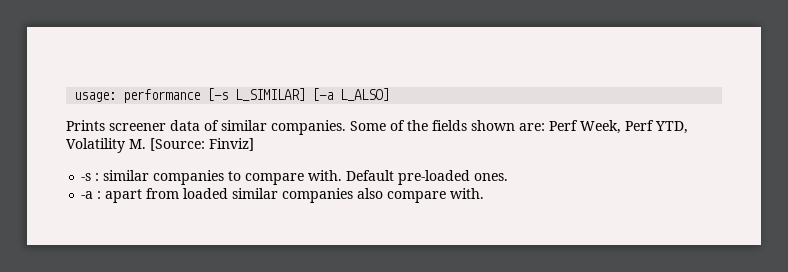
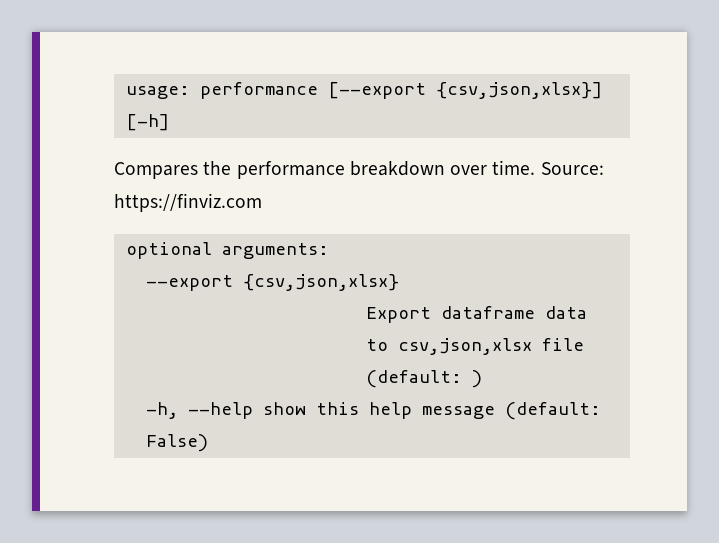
[207,88,390,101] [66,120,688,135] [66,138,254,153] [81,170,509,185] [81,188,485,203] [-s L_SIMILAR] [-a L_ALSO] // Prints screener data of similar companies. Some of the fields shown are: Perf Week, Perf YTD, Volatility M. [Source: Finviz] // -s : similar companies to compare with. Default pre-loaded ones. // -a : apart from loaded similar companies also compare with. -> [327,82,602,99] [125,114,169,131] [114,160,604,179] [114,193,262,212] [125,242,329,259] [145,274,399,291] [365,306,587,323] [365,338,584,355] [365,370,482,388] [145,402,601,420] [145,434,208,452] [--export {csv,json,xlsx}] [-h] // Compares the performance breakdown over time. Source: https://finviz.com // optional arguments: // --export {csv,json,xlsx} // Export dataframe data to csv,json,xlsx file (default: ) // -h, --help show this help message (default: False)

